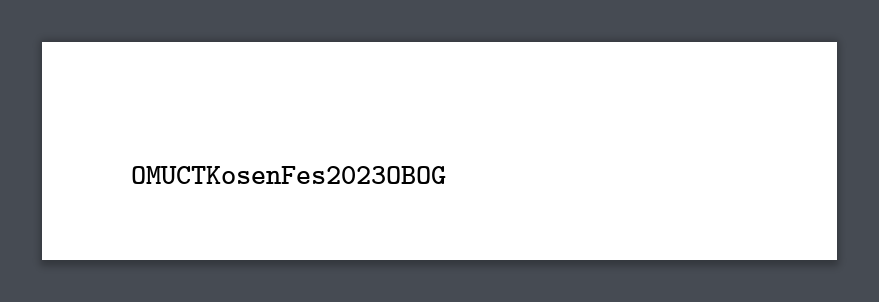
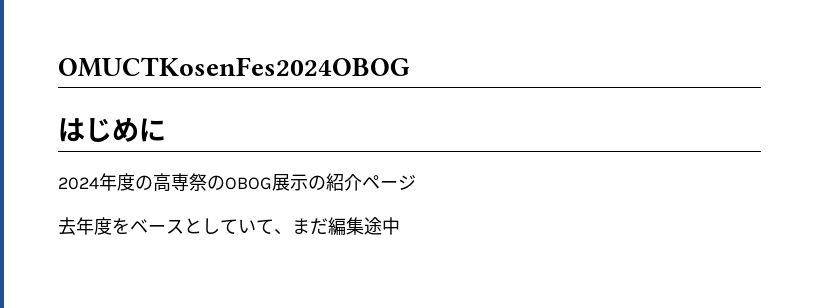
[131,166,446,184] OMUCTKosenFes2023OBOG -> [58,57,410,77] [58,117,166,142] [58,173,416,192] [58,217,400,236] OMUCTKosenFes2024OBOG // はじめに // 2024年度の高専祭のOBOG展示の紹介ページ // 去年度をベースとしていて、まだ編集途中

